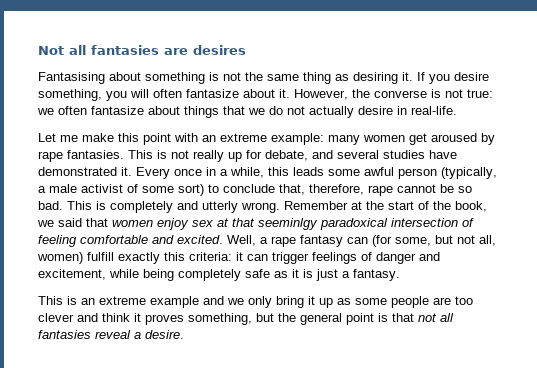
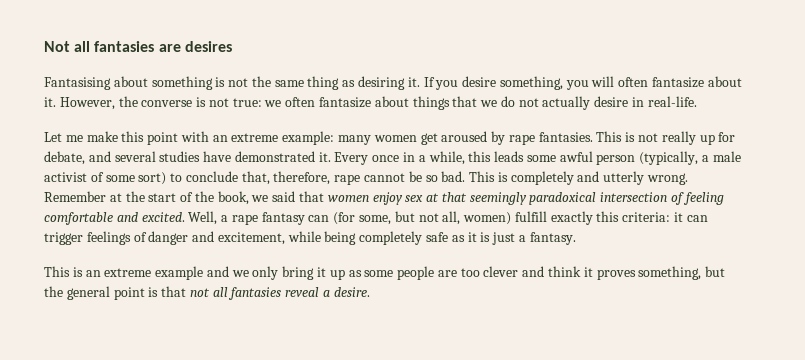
[258,218,318,230] seeminlgy -> [469,192,527,205] seemingly

